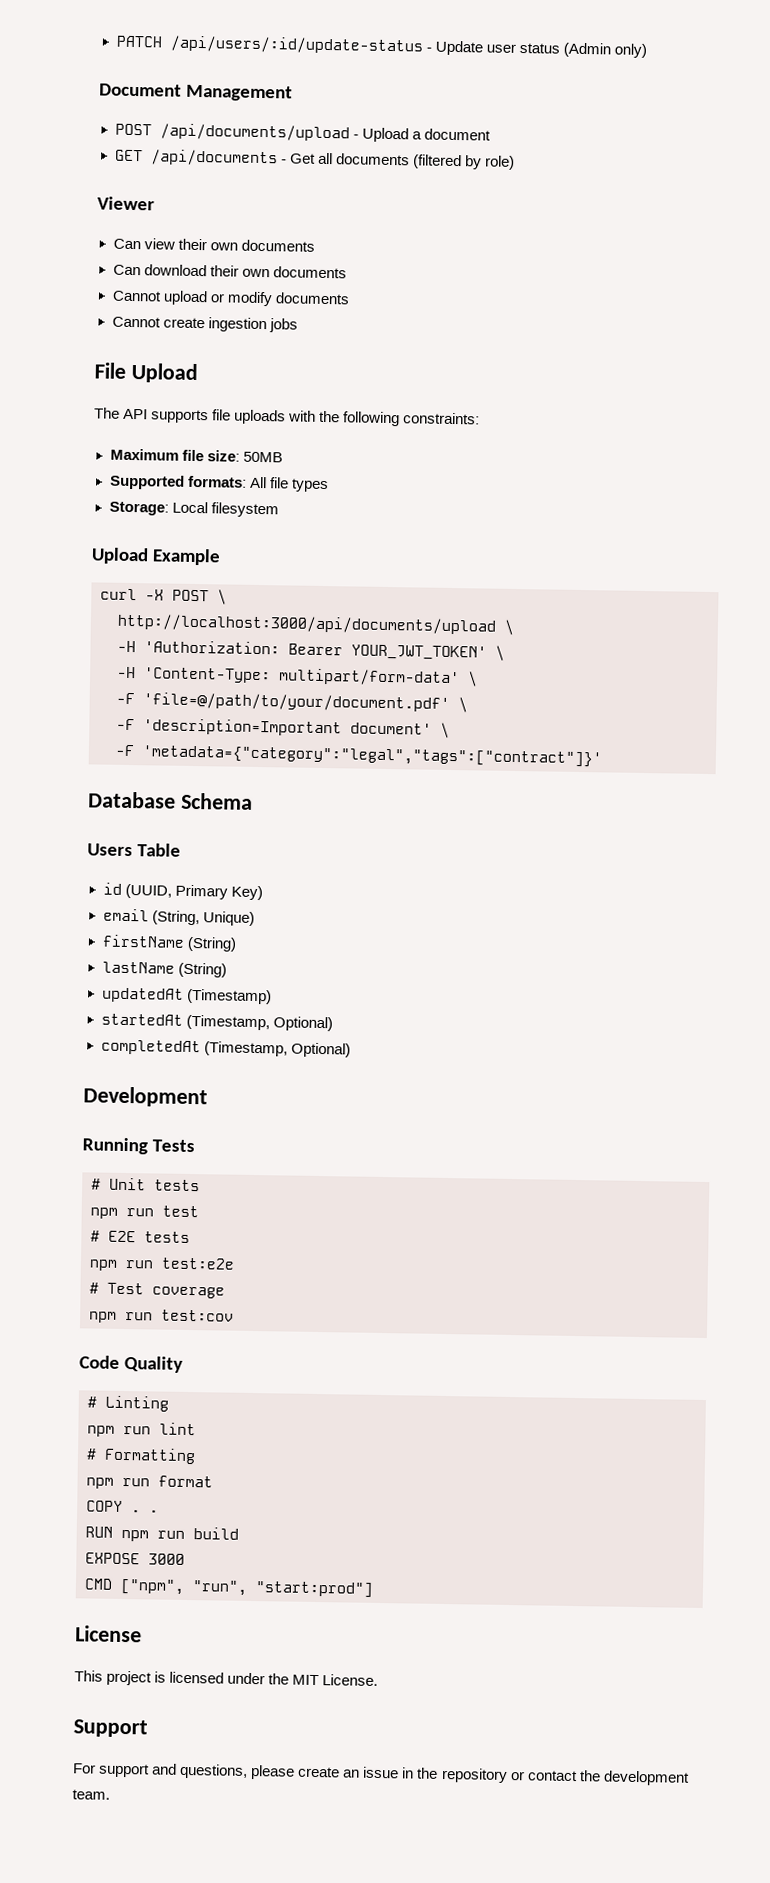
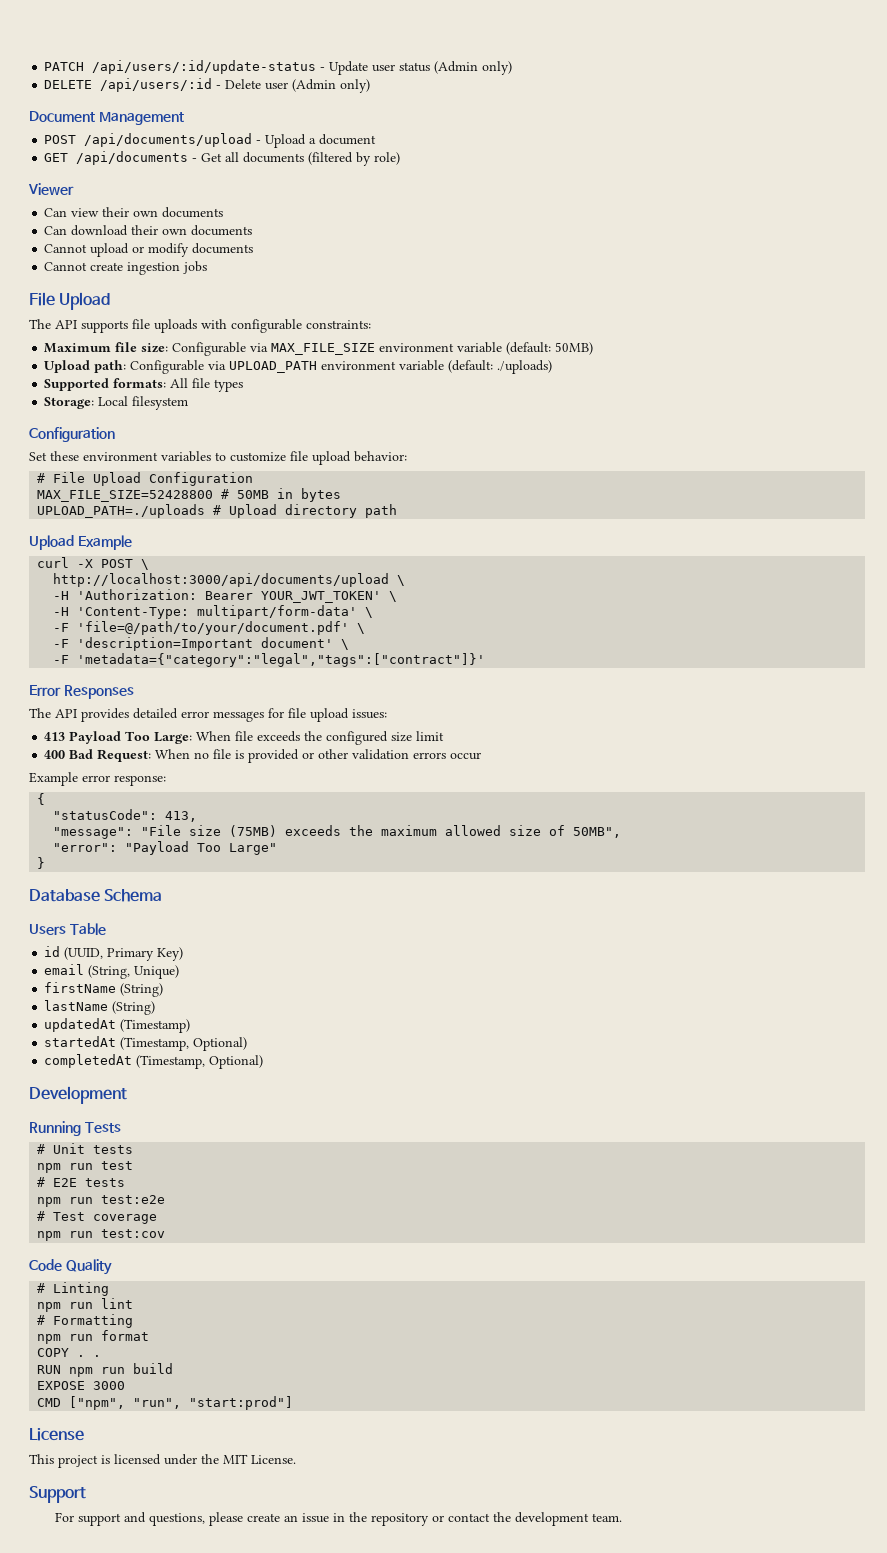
(647, 50) none -> [44,78,371,93] // DELETE /api/users/:id - Delete user (Admin only)
[319,410,401,427] the following -> [231,319,302,333] configurable
[242,451,283,463] 50MB -> [172,342,594,356] [44,360,553,374] Configurable via MAX_FILE_SIZE environment variable (default: 50MB) // Upload path: Configurable via UPLOAD_PATH environment variable (default: ./uploads)
(279, 510) none -> [29,427,115,442] [29,451,407,465] [37,472,254,486] [37,488,342,502] [37,504,398,518] // Configuration // Set these environment variables to customize file upload behavior: // # File Upload Configuration // MAX_FILE_SIZE=52428800 # 50MB in bytes // UPLOAD_PATH=./uploads # Upload directory path
(602, 756) none -> [29,685,134,699] [29,708,387,722] [44,731,445,745] [44,749,482,763] [29,772,166,786] [37,793,46,805] [53,809,198,822] [53,825,622,839] [53,841,278,855] [37,857,46,869] // Error Responses // The API provides detailed error messages for file upload issues: // 413 Payload Too Large: When file exceeds the configured size limit // 400 Bad Request: When no file is provided or other validation errors occur // Example error response: // { // "statusCode": 413, // "message": "File size (75MB) exceeds the maximum allowed size of 50MB", // "error": "Payload Too Large" // }

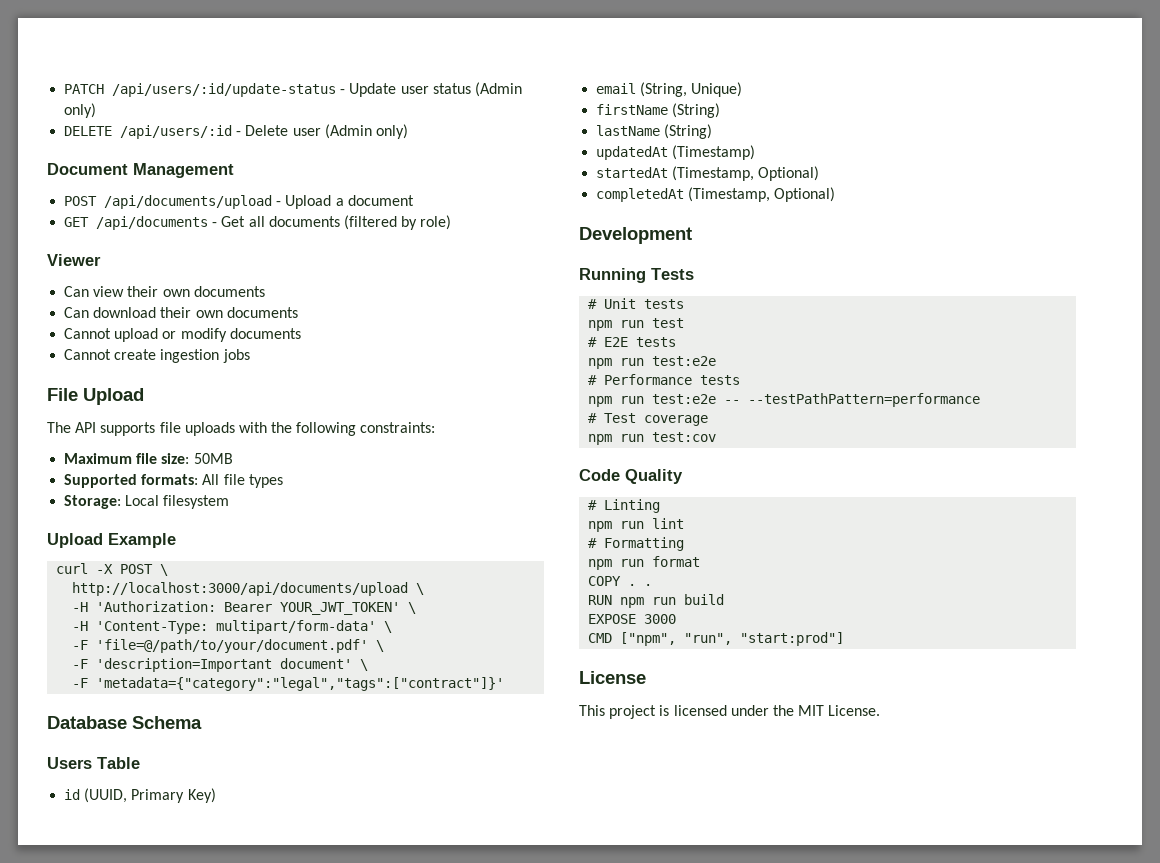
[231,319,302,333] configurable -> [271,422,357,436] the following
[172,342,594,356] [44,360,553,374] Configurable via MAX_FILE_SIZE environment variable (default: 50MB) // Upload path: Configurable via UPLOAD_PATH environment variable (default: ./uploads) -> [193,453,233,464] 50MB
[29,427,115,442] [29,451,407,465] [37,472,254,486] [37,488,342,502] [37,504,398,518] // Configuration // Set these environment variables to customize file upload behavior: // # File Upload Configuration // MAX_FILE_SIZE=52428800 # 50MB in bytes // UPLOAD_PATH=./uploads # Upload directory path -> (230, 502) none
[29,685,134,699] [29,708,387,722] [44,731,445,745] [44,749,482,763] [29,772,166,786] [37,793,46,805] [53,809,198,822] [53,825,622,839] [53,841,278,855] [37,857,46,869] // Error Responses // The API provides detailed error messages for file upload issues: // 413 Payload Too Large: When file exceeds the configured size limit // 400 Bad Request: When no file is provided or other validation errors occur // Example error response: // { // "statusCode": 413, // "message": "File size (75MB) exceeds the maximum allowed size of 50MB", // "error": "Payload Too Large" // } -> (505, 684) none
(166, 1199) none -> [588,374,741,385] [588,393,981,407] // # Performance tests // npm run test:e2e -- --testPathPattern=performance
[29,1486,86,1503] [54,1512,622,1526] // Support // For support and questions, please create an issue in the repository or contact the development team. -> (881, 710) none

